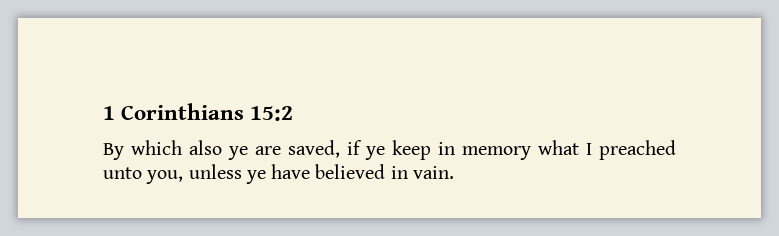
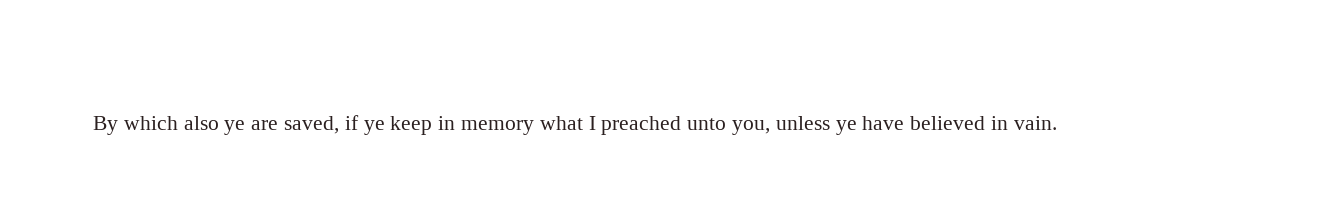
[103,103,294,121] 1 Corinthians 15:2 // -> (93, 125) none

